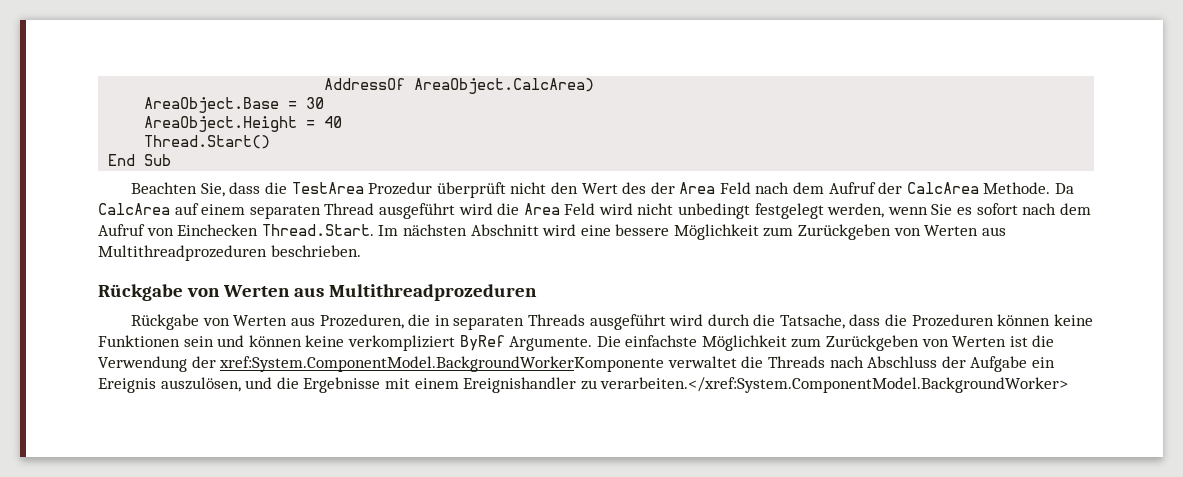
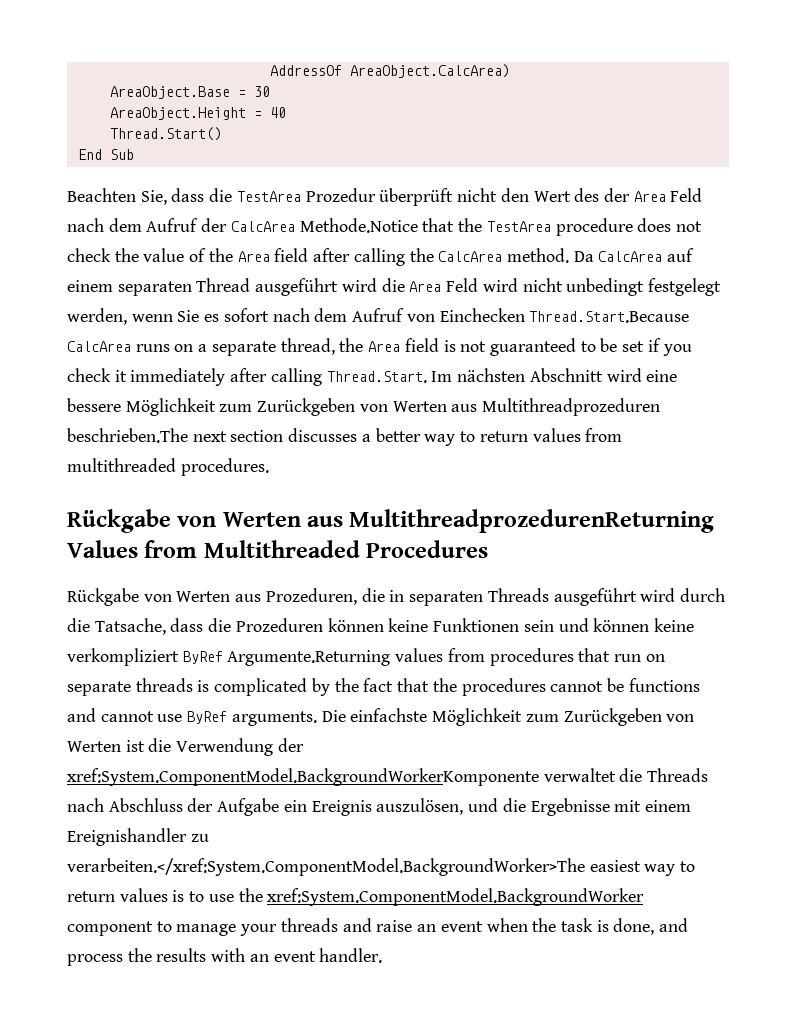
[983,182,1051,194] Methode. -> [299,218,702,236] [67,248,569,266] Methode.Notice that the TestArea procedure does not check the value of the Area field after calling the CalcArea method.
(259, 230) none -> [529,311,690,323] [67,338,692,356] [67,368,322,386] Thread.Start.Because CalcArea runs on a separate thread, the Area field is not guaranteed to be set if you check it immediately after calling
[270,245,361,257] [98,284,537,301] beschrieben. // Rückgabe von Werten aus Multithreadprozeduren -> [67,428,623,446] [67,458,269,476] [67,509,715,533] [67,540,489,558] beschrieben.The next section discusses a better way to return values from multithreaded procedures. // Rückgabe von Werten aus MultithreadprozedurenReturning Values from Multithreaded Procedures
[509,336,593,351] Argumente. -> [227,648,665,666] [67,678,700,696] [67,708,317,726] Argumente.Returning values from procedures that run on separate threads is complicated by the fact that the procedures cannot be functions and cannot use ByRef arguments.
[600,377,1069,393] verarbeiten.</xref:System.ComponentModel.BackgroundWorker> -> [67,858,696,876] [67,888,645,906] [67,918,689,936] [67,948,383,966] verarbeiten.</xref:System.ComponentModel.BackgroundWorker>The easiest way to return values is to use the xref:System.ComponentModel.BackgroundWorker component to manage your threads and raise an event when the task is done, and process the results with an event handler.

